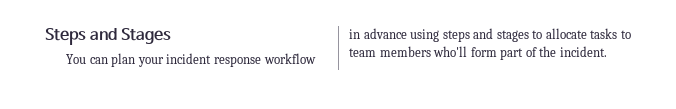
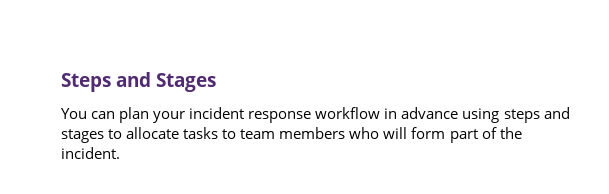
[433,46,468,57] who'll -> [349,127,408,139] who will

